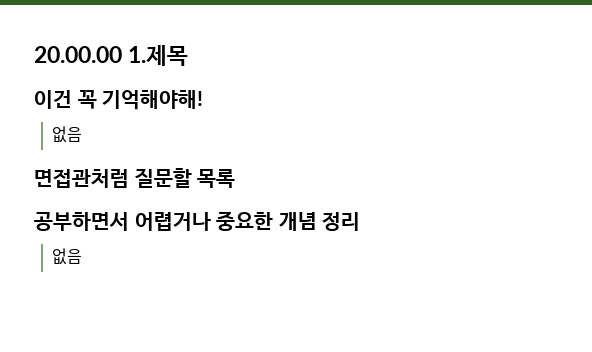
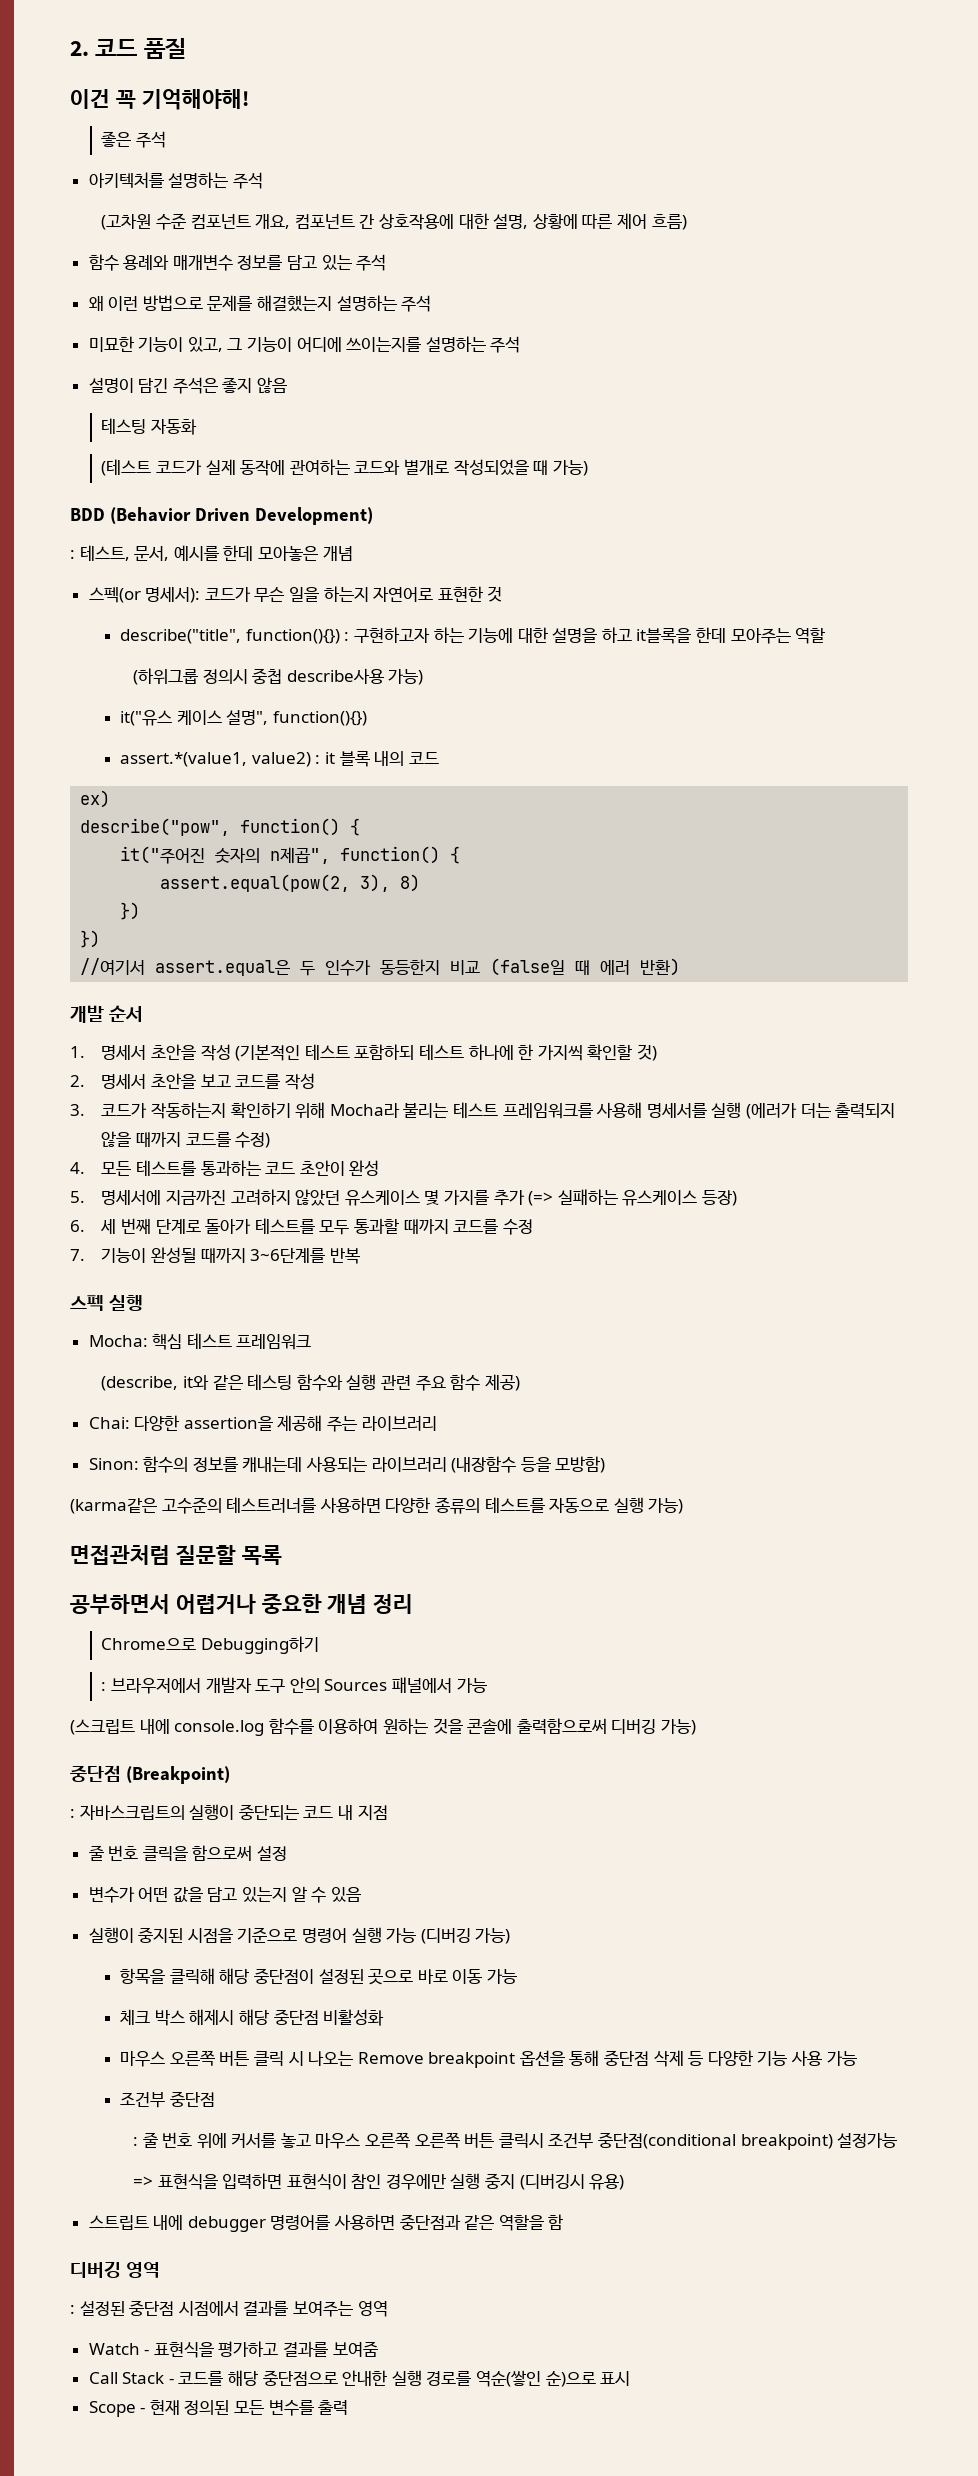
[34,45,189,66] 20.00.00 1.제목 -> [70,38,186,59] 2. 코드 품질
[52,126,83,143] 없음 -> [101,131,167,148] [88,172,263,189] [101,213,687,230] [88,254,387,271] [88,295,432,312] [88,336,521,353] [88,377,288,394] [101,418,198,435] [101,459,588,476] [70,507,373,525] [70,545,353,561] [88,586,503,603] [120,627,826,644] [132,668,424,685] [120,710,367,726] [120,751,439,767] [80,790,111,808] [80,818,361,836] [120,846,461,864] [160,874,421,892] [120,902,141,920] [80,930,101,948] [80,958,681,976] [70,1005,143,1023] [70,1044,657,1061] [70,1073,315,1090] [70,1102,896,1119] [101,1131,271,1148] [70,1160,380,1176] [70,1189,737,1206] [70,1218,533,1235] [70,1247,360,1264] [70,1295,143,1311] [88,1333,312,1350] [101,1374,520,1391] [88,1415,437,1432] [88,1456,606,1473] [70,1497,684,1514] 좋은 주석 // 아키텍처를 설명하는 주석 // (고차원 수준 컴포넌트 개요, 컴포넌트 간 상호작용에 대한 설명, 상황에 따른 제어 흐름) // 함수 용례와 매개변수 정보를 담고 있는 주석 // 왜 이런 방법으로 문제를 해결했는지 설명하는 주석 // 미묘한 기능이 있고, 그 기능이 어디에 쓰이는지를 설명하는 주석 // 설명이 담긴 주석은 좋지 않음 // 테스팅 자동화 // (테스트 코드가 실제 동작에 관여하는 코드와 별개로 작성되었을 때 가능) // BDD (Behavior Driven Development) // : 테스트, 문서, 예시를 한데 모아놓은 개념 // 스펙(or 명세서): 코드가 무슨 일을 하는지 자연어로 표현한 것 // describe("title", function(){}) : 구현하고자 하는 기능에 대한 설명을 하고 it블록을 한데 모아주는 역할 // (하위그룹 정의시 중첩 describe사용 가능) // it("유스 케이스 설명", function(){}) // assert.*(value1, value2) : it 블록 내의 코드 // ex) // describe("pow", function() { // it("주어진 숫자의 n제곱", function() { // assert.equal(pow(2, 3), 8) // }) // }) // //여기서 assert.equal은 두 인수가 동등한지 비교 (false일 때 에러 반환) // 개발 순서 // 1. 명세서 초안을 작성 (기본적인 테스트 포함하되 테스트 하나에 한 가지씩 확인할 것) // 2. 명세서 초안을 보고 코드를 작성 // 3. 코드가 작동하는지 확인하기 위해 Mocha라 불리는 테스트 프레임워크를 사용해 명세서를 실행 (에러가 더는 출력되지 않을 때까지 코드를 수정) // 4. 모든 테스트를 통과하는 코드 초안이 완성 // 5. 명세서에 지금까진 고려하지 않았던 유스케이스 몇 가지를 추가 (=> 실패하는 유스케이스 등장) // 6. 세 번째 단계로 돌아가 테스트를 모두 통과할 때까지 코드를 수정 // 7. 기능이 완성될 때까지 3~6단계를 반복 // 스펙 실행 // Mocha: 핵심 테스트 프레임워크 // (describe, it와 같은 테스팅 함수와 실행 관련 주요 함수 제공) // Chai: 다양한 assertion을 제공해 주는 라이브러리 // Sinon: 함수의 정보를 캐내는데 사용되는 라이브러리 (내장함수 등을 모방함) // (karma같은 고수준의 테스트러너를 사용하면 다양한 종류의 테스트를 자동으로 실행 가능)
[52,248,83,265] 없음 -> [101,1636,320,1654] [101,1677,487,1694] [70,1718,696,1736] [70,1765,230,1784] [70,1804,388,1820] [88,1845,288,1861] [88,1886,361,1903] [88,1927,511,1944] [120,1968,517,1985] [120,2009,385,2026] [120,2050,857,2068] [120,2091,215,2108] [132,2132,898,2150] [132,2173,625,2190] [88,2214,564,2232] [70,2261,160,2278] [70,2300,388,2317] [88,2341,378,2358] [88,2370,631,2387] [88,2400,349,2417] Chrome으로 Debugging하기 // : 브라우저에서 개발자 도구 안의 Sources 패널에서 가능 // (스크립트 내에 console.log 함수를 이용하여 원하는 것을 콘솔에 출력함으로써 디버깅 가능) // 중단점 (Breakpoint) // : 자바스크립트의 실행이 중단되는 코드 내 지점 // 줄 번호 클릭을 함으로써 설정 // 변수가 어떤 값을 담고 있는지 알 수 있음 // 실행이 중지된 시점을 기준으로 명령어 실행 가능 (디버깅 가능) // 항목을 클릭해 해당 중단점이 설정된 곳으로 바로 이동 가능 // 체크 박스 해제시 해당 중단점 비활성화 // 마우스 오른쪽 버튼 클릭 시 나오는 Remove breakpoint 옵션을 통해 중단점 삭제 등 다양한 기능 사용 가능 // 조건부 중단점 // : 줄 번호 위에 커서를 놓고 마우스 오른쪽 오른쪽 버튼 클릭시 조건부 중단점(conditional breakpoint) 설정가능 // => 표현식을 입력하면 표현식이 참인 경우에만 실행 중지 (디버깅시 유용) // 스트립트 내에 debugger 명령어를 사용하면 중단점과 같은 역할을 함 // 디버깅 영역 // : 설정된 중단점 시점에서 결과를 보여주는 영역 // Watch - 표현식을 평가하고 결과를 보여줌 // Call Stack - 코드를 해당 중단점으로 안내한 실행 경로를 역순(쌓인 순)으로 표시 // Scope - 현재 정의된 모든 변수를 출력

